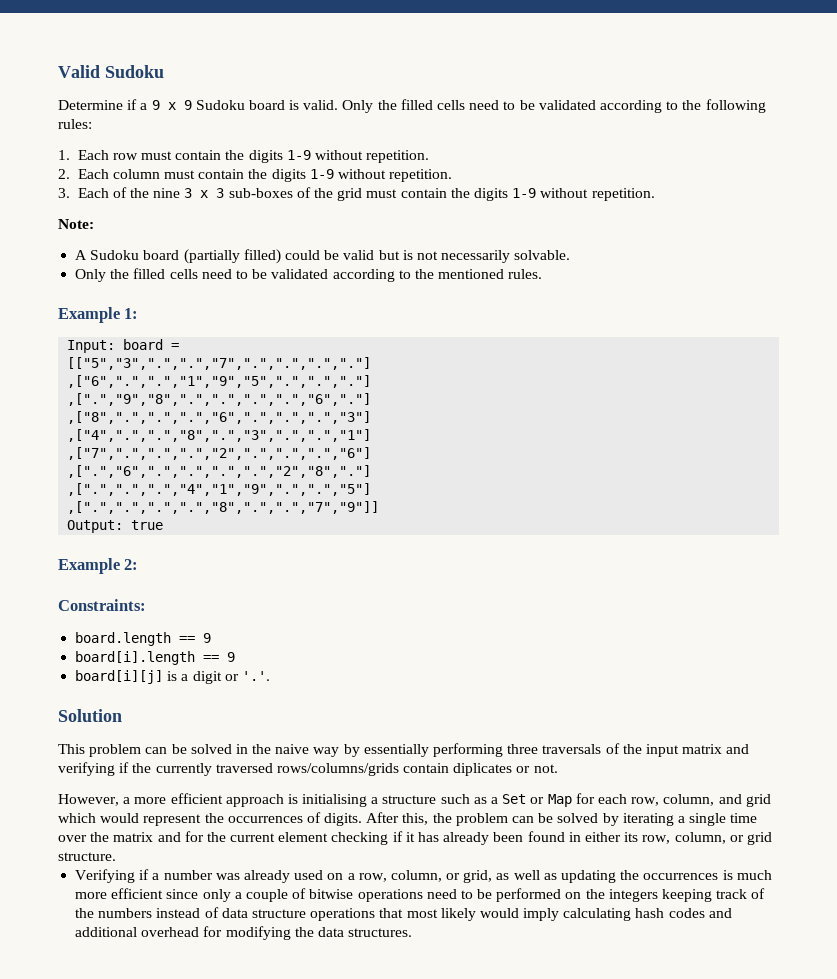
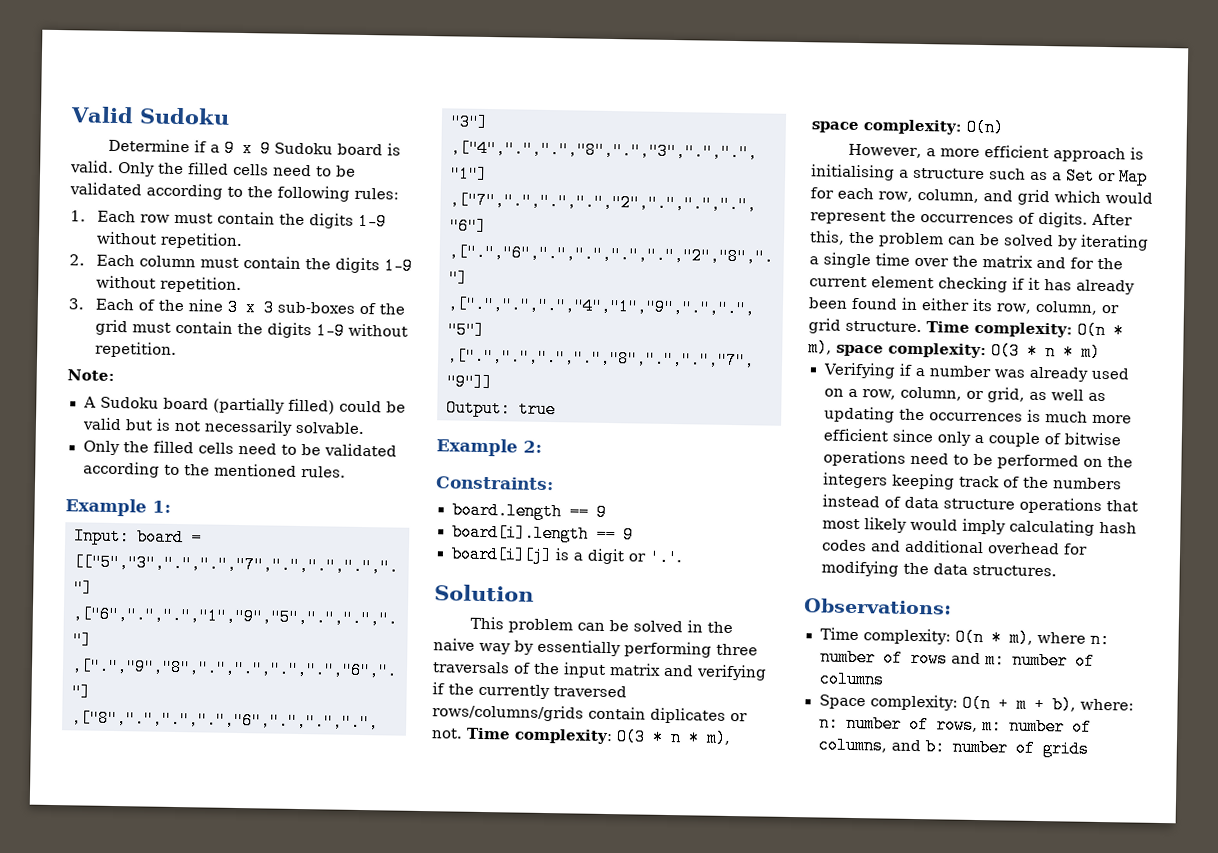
(558, 768) none -> [466,727,731,748] [811,118,1005,137] Time complexity: O(3 * n * m), space complexity: O(n)
(116, 856) none -> [926,321,1124,340] [808,339,1101,361] Time complexity: O(n * m), space complexity: O(3 * n * m)
(413, 932) none -> [804,598,952,615] [819,627,1110,649] [819,648,1095,670] [818,670,885,689] [818,694,1134,714] [818,714,1092,736] [817,736,1089,758] // Observations: // Time complexity: O(n * m), where n: number of rows and m: number of columns // Space complexity: O(n + m + b), where: n: number of rows, m: number of columns, and b: number of grids

